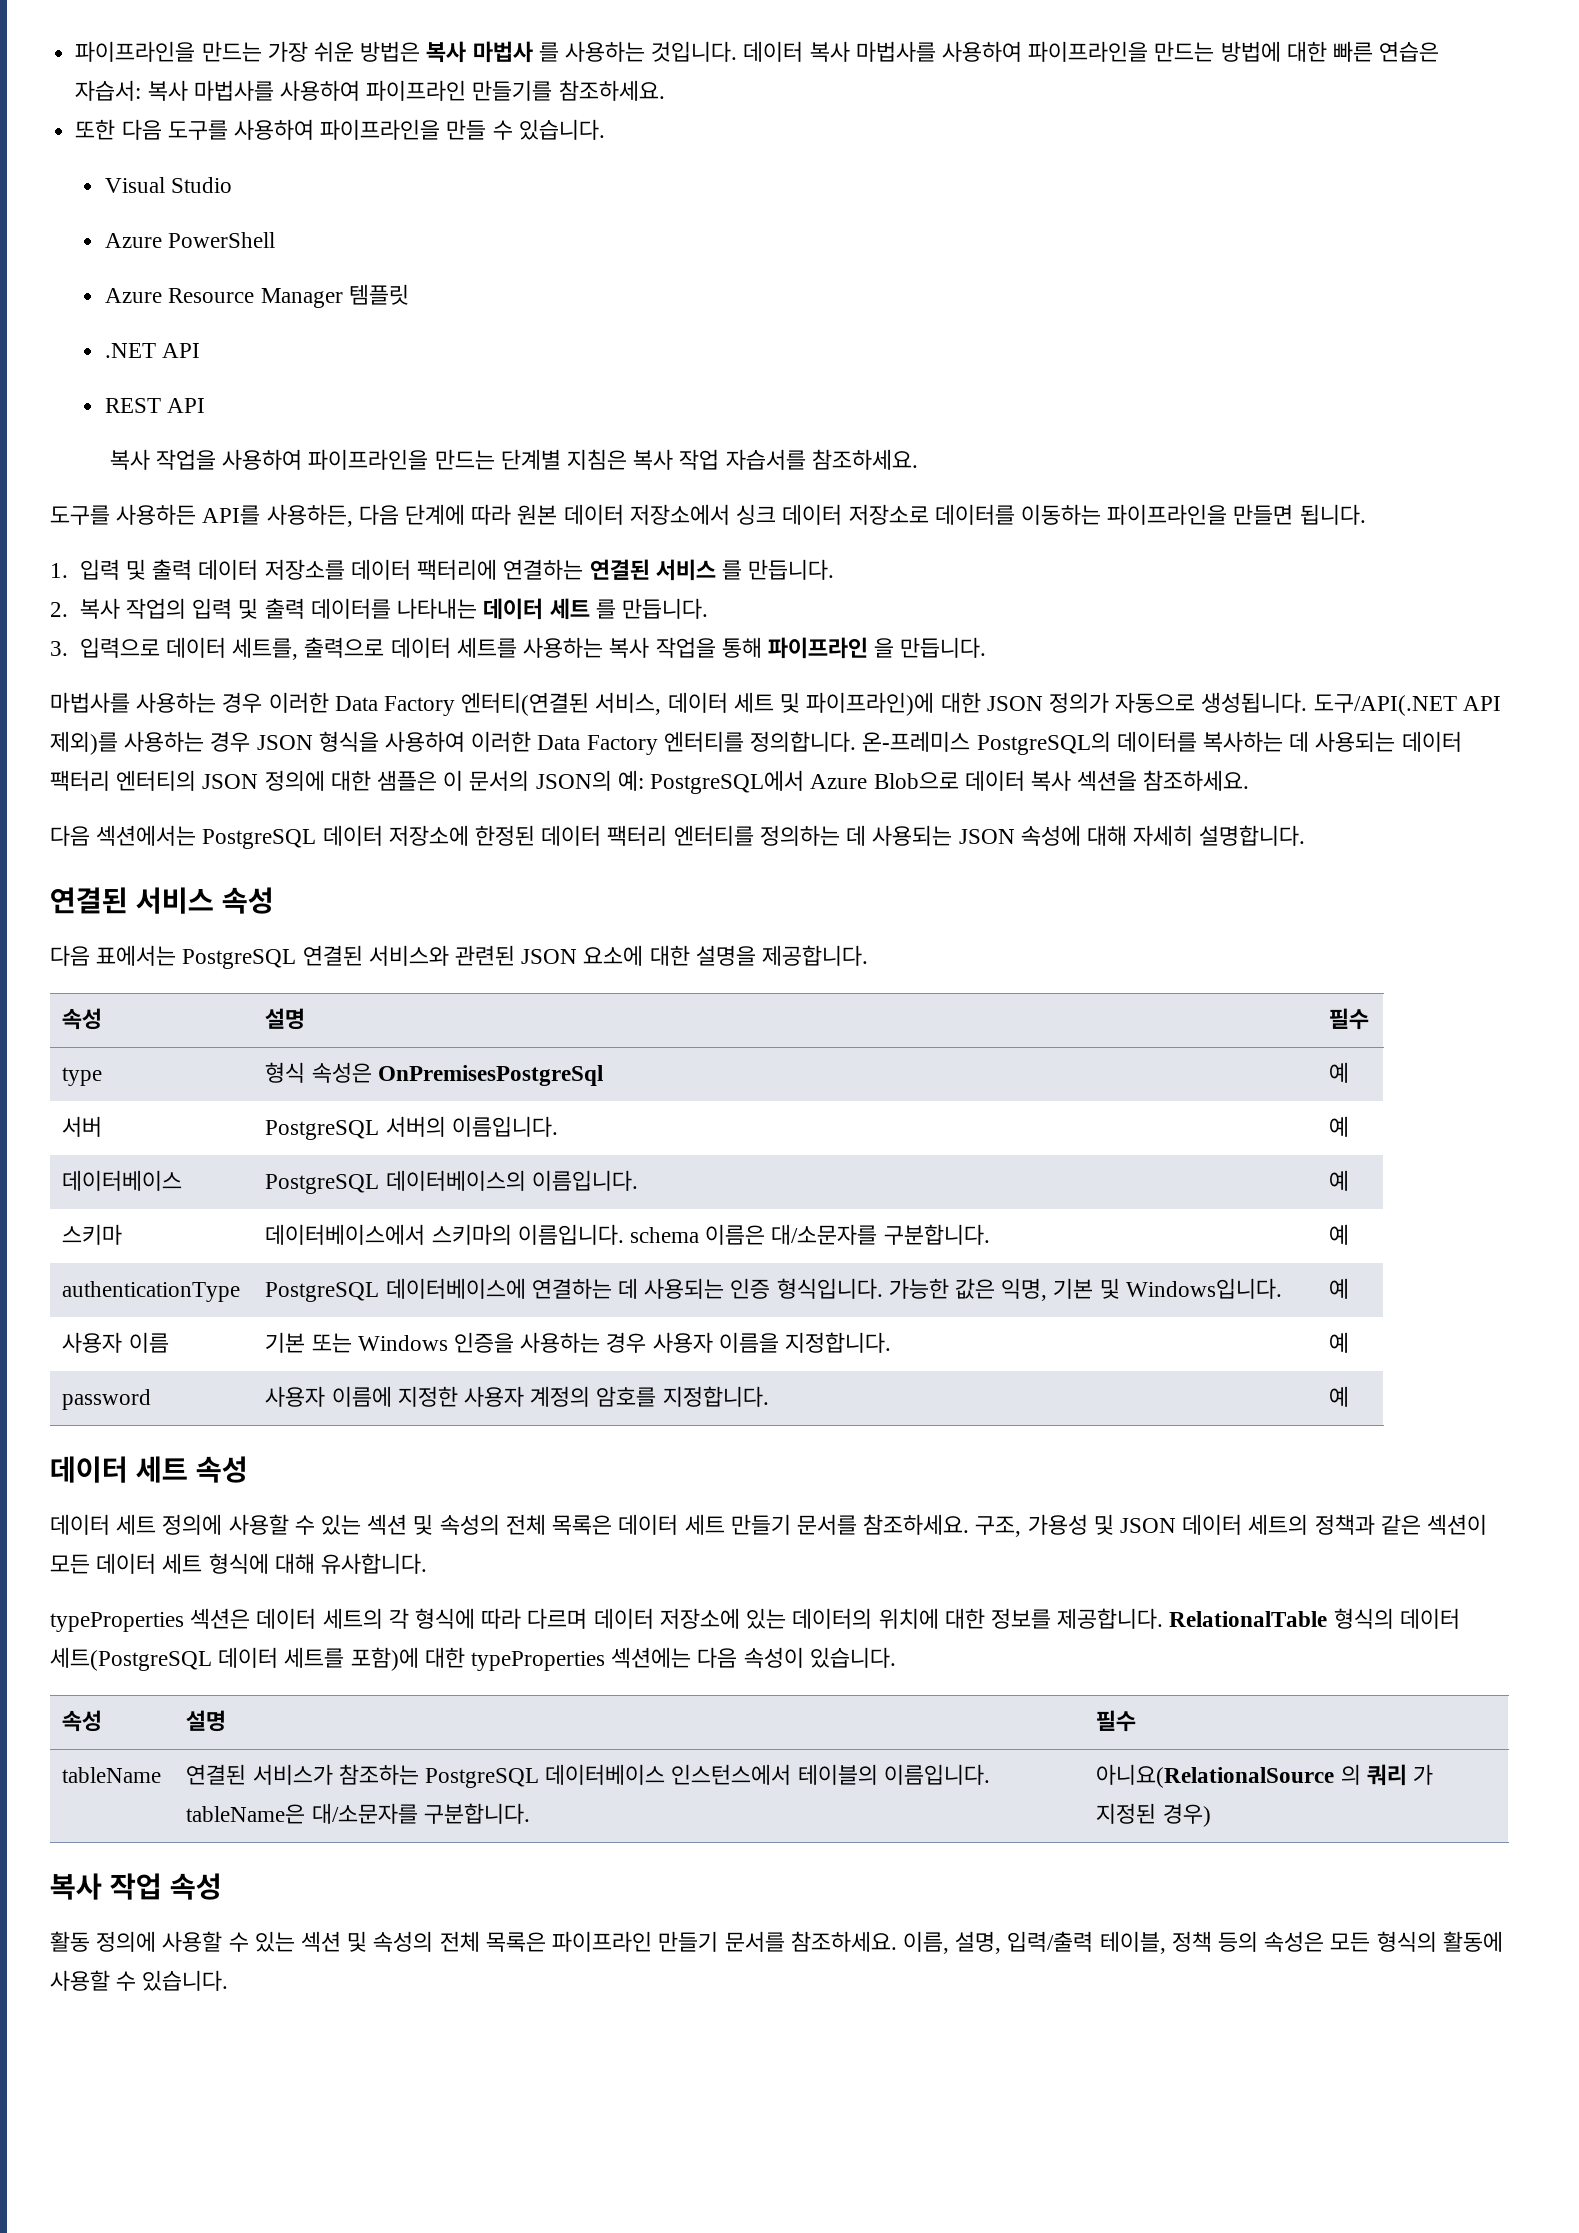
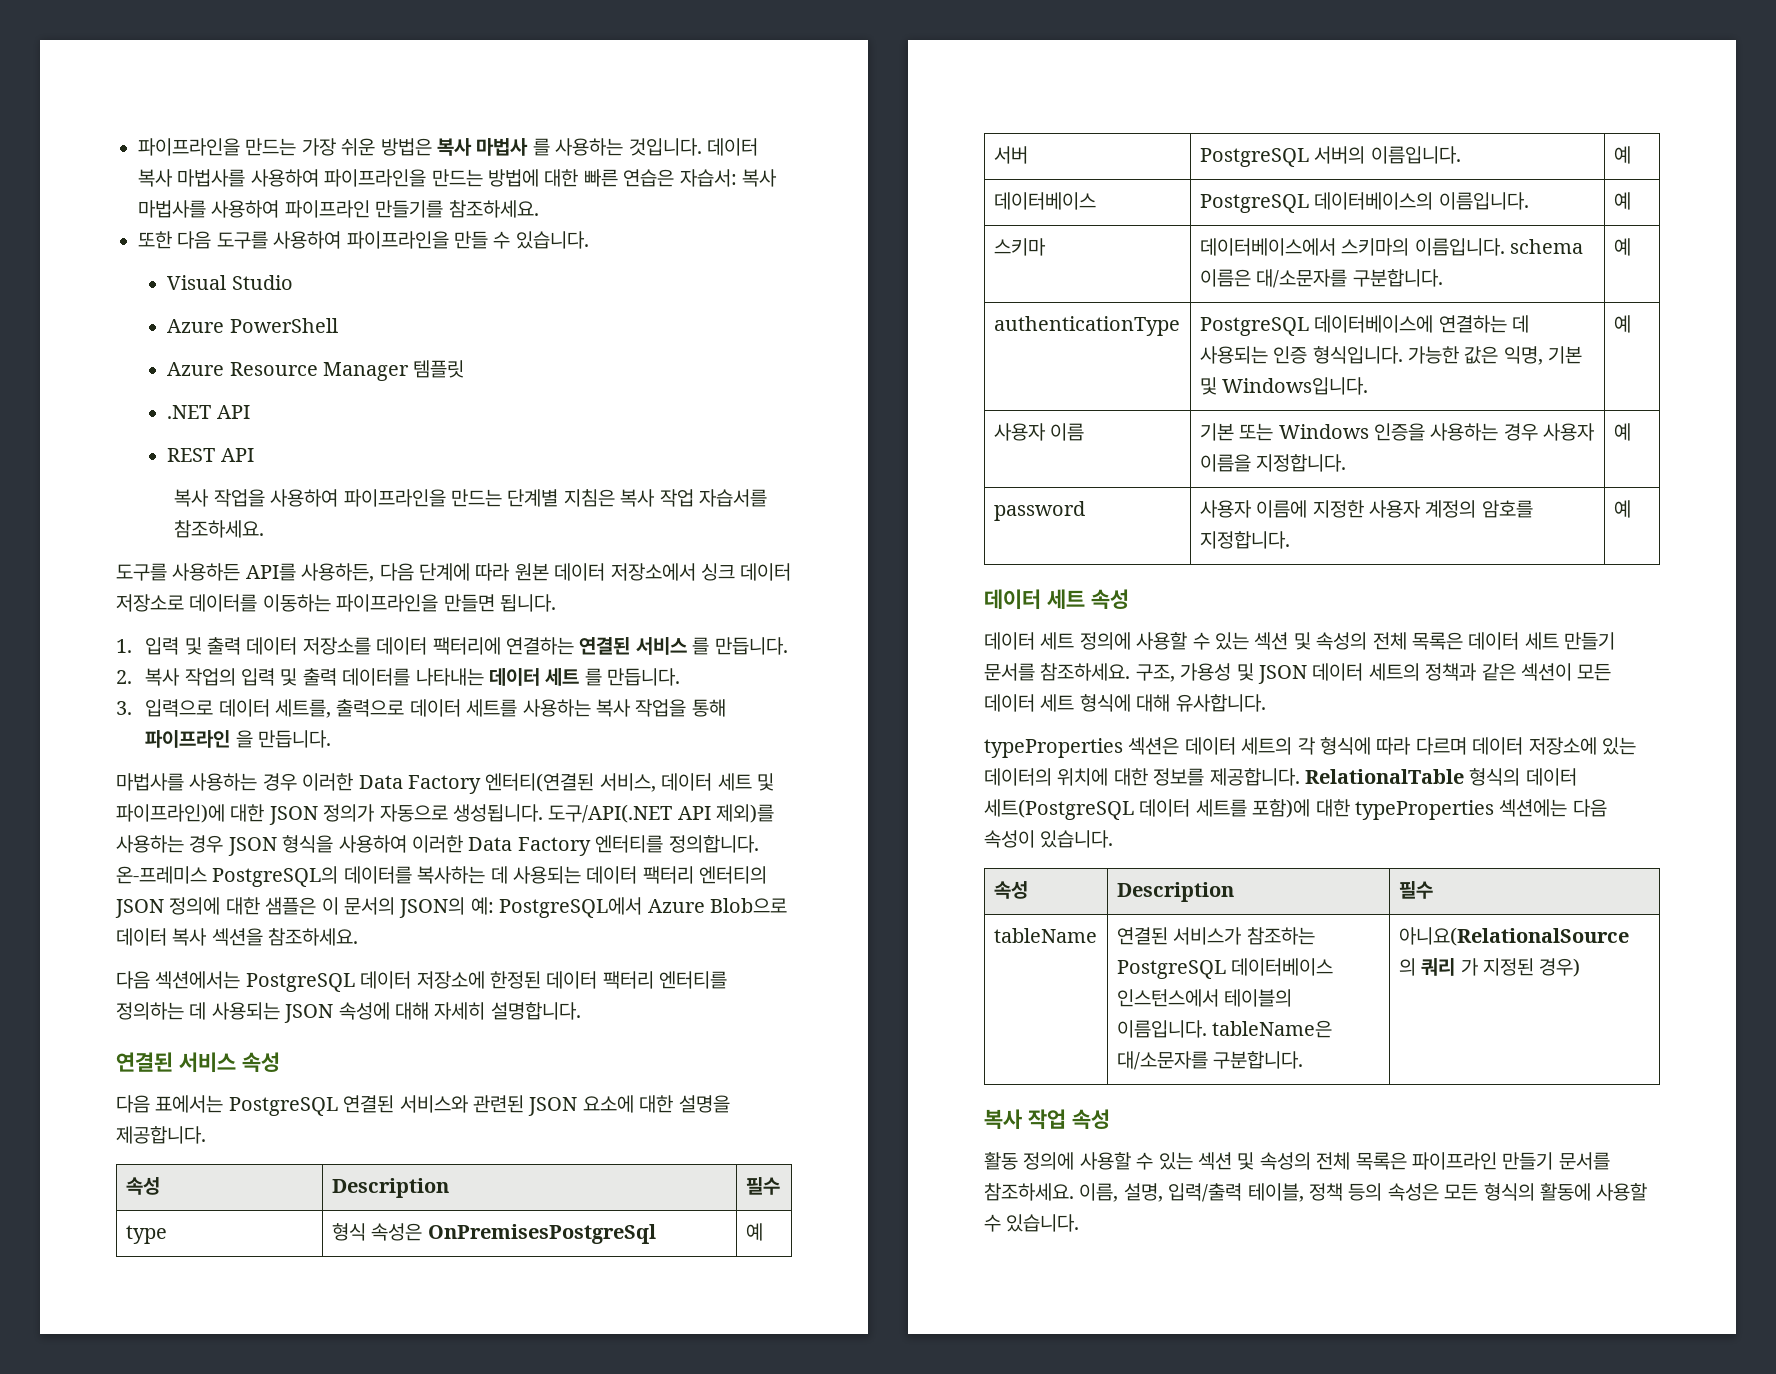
[265,1008,306,1030] 설명 -> [331,1178,449,1198] Description
[186,1710,227,1732] 설명 -> [1116,882,1234,902] Description

